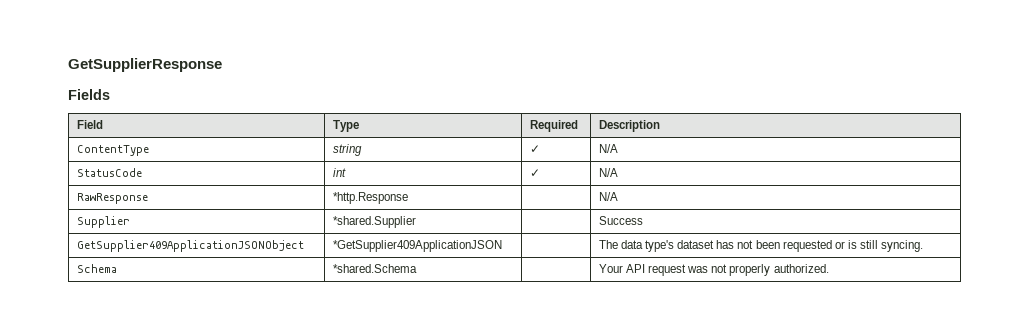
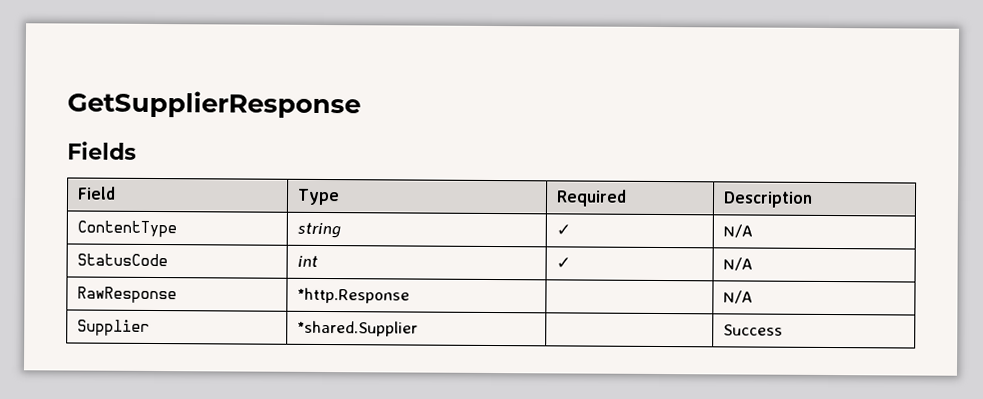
[76,240,304,252] [332,240,502,252] [598,240,924,252] [76,264,117,273] [332,264,417,273] [598,264,829,276] // GetSupplier409ApplicationJSONObject | *GetSupplier409ApplicationJSON | | The data type's dataset has not been requested or is still syncing. // Schema | *shared.Schema | | Your API request was not properly authorized. -> (784, 330) none

